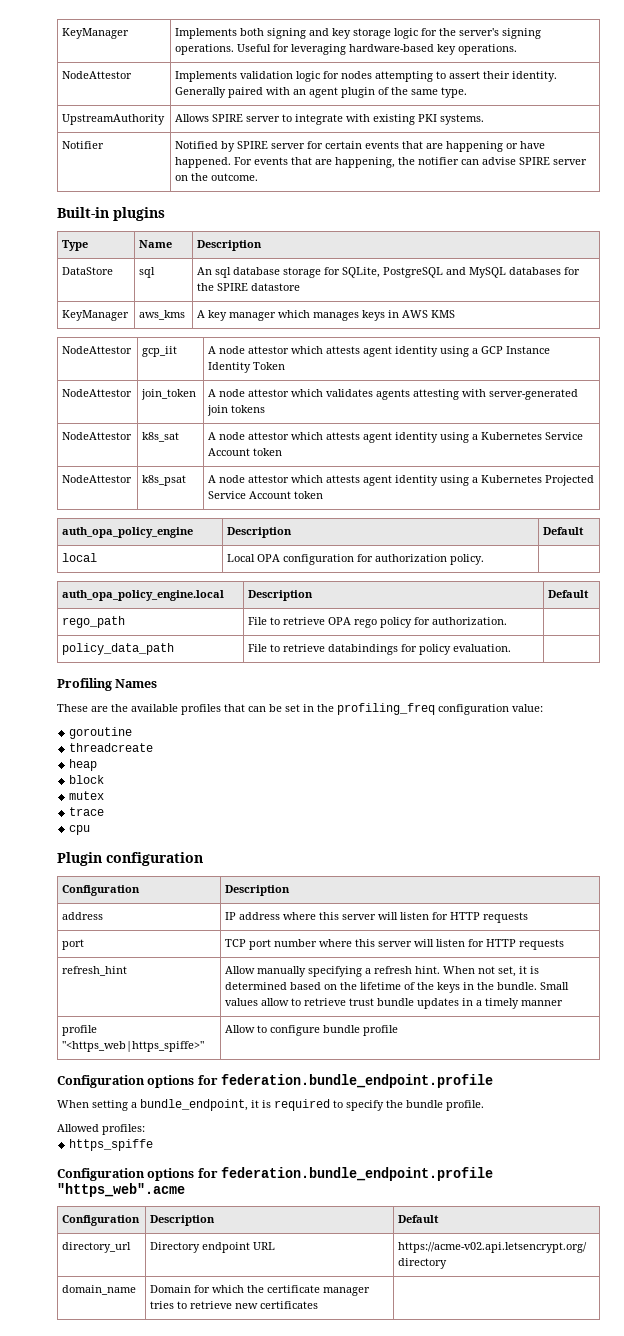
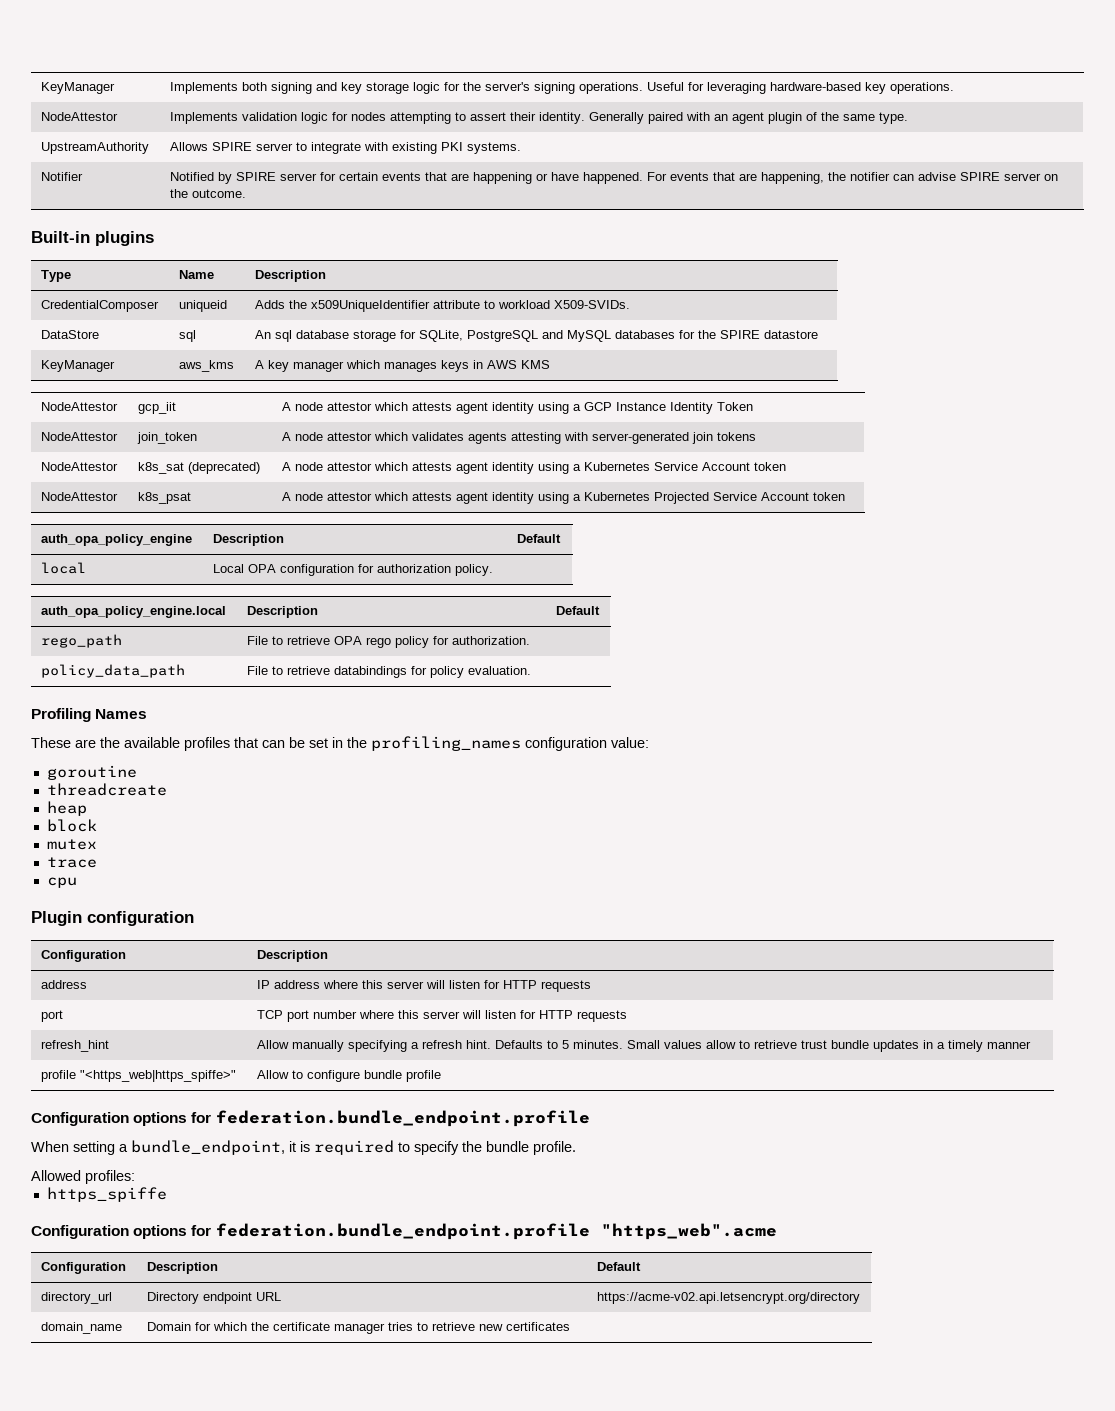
(263, 245) none -> [41,300,160,312] [179,300,228,312] [255,300,631,312] // CredentialComposer | uniqueid | Adds the x509UniqueIdentifier attribute to workload X509-SVIDs.
(180, 437) none -> [188,462,261,474] (deprecated)
[337,703,435,715] profiling_freq -> [371,736,521,751] profiling_names
[443,966,540,977] [225,982,538,993] When not set, it is determined based on the lifetime of the keys in the bundle. -> [495,1040,624,1049] Defaults to 5 minutes.

